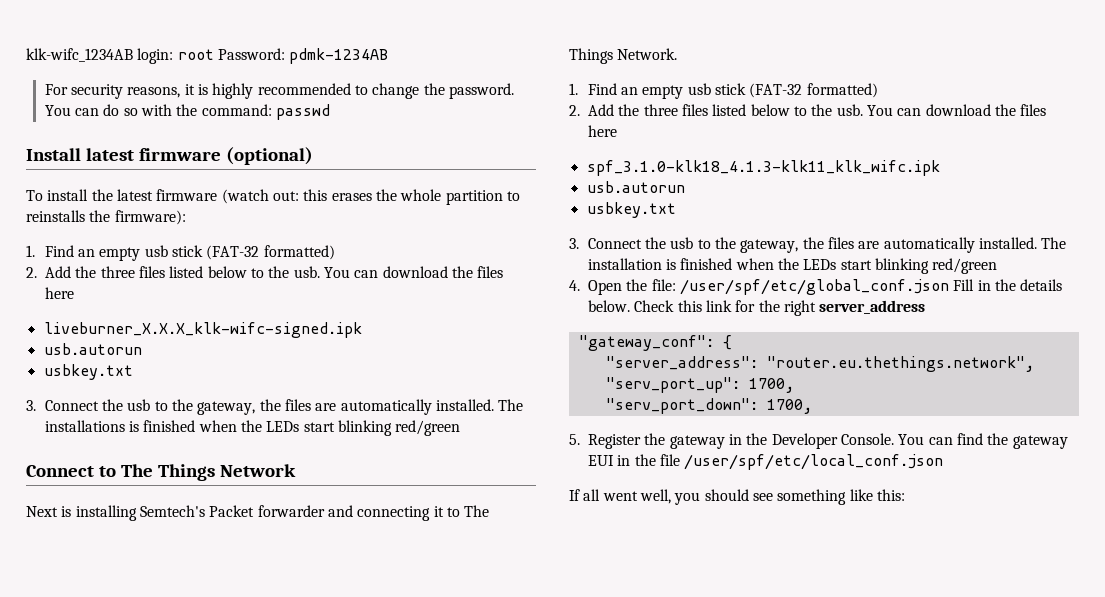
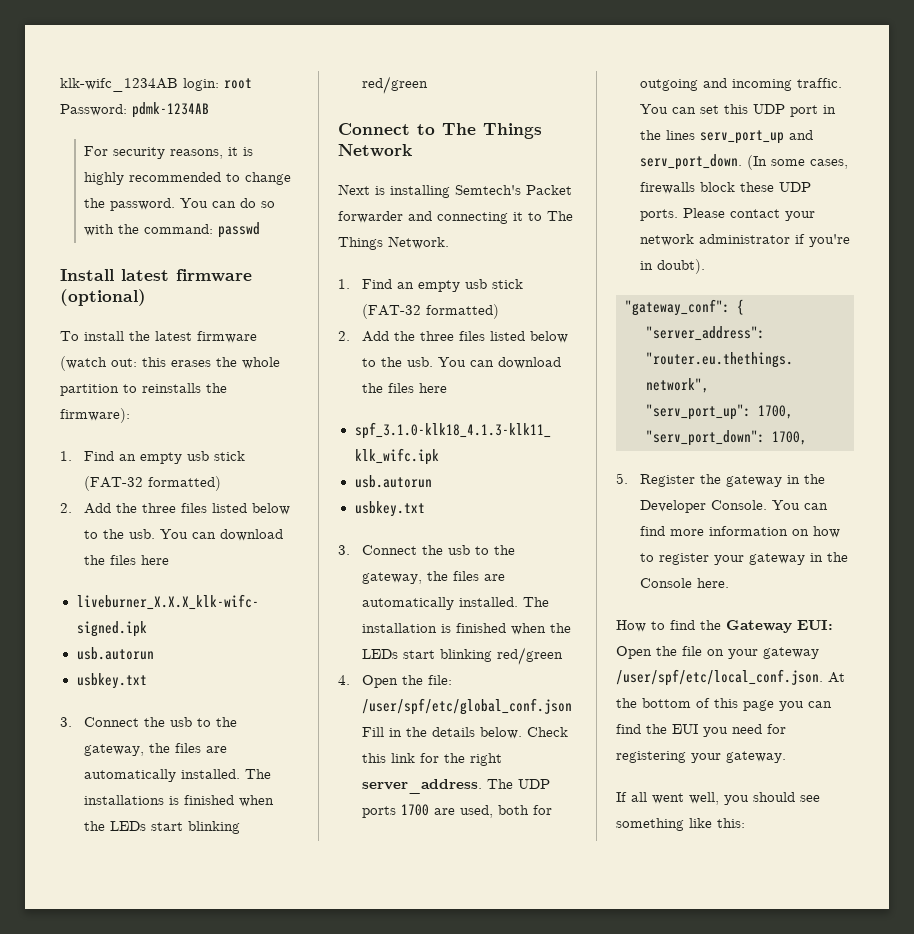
[819,300,926,314] server_address -> [362,779,551,794] [362,804,553,818] [640,78,843,91] [640,104,837,117] [640,130,814,144] [640,154,849,170] [640,182,812,194] [640,208,816,221] [640,234,851,247] [640,259,706,274] server_address. The UDP ports 1700 are used, both for outgoing and incoming traffic. You can set this UDP port in the lines serv_port_up and serv_port_down. (In some cases, firewalls block these UDP ports. Please contact your network administrator if you're in doubt).
[987,433,1068,449] [588,454,944,470] the gateway EUI in the file /user/spf/etc/local_conf.json -> [670,526,841,538] [640,552,849,565] [640,578,730,588] [616,620,833,633] [616,646,819,659] [616,669,845,686] [616,698,832,711] [616,724,786,737] [616,751,786,763] more information on how to register your gateway in the Console here. // How to find the Gateway EUI: Open the file on your gateway /user/spf/etc/local_conf.json. At the bottom of this page you can find the EUI you need for registering your gateway.

